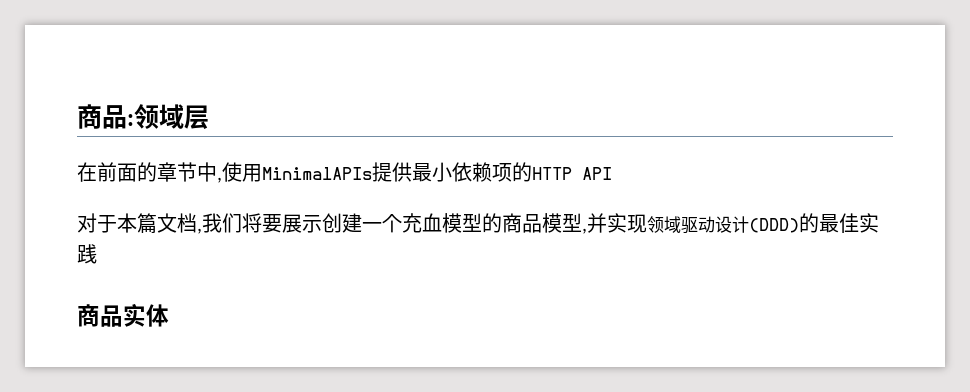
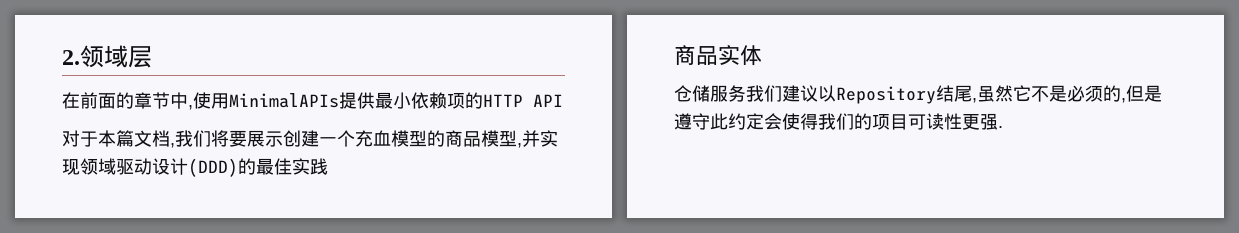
[77,104,134,129] 商品: -> [62,50,80,65] 2.
(169, 315) none -> [674,85,1162,104] [674,113,1003,130] // 仓储服务我们建议以Repository结尾,虽然它不是必须的,但是遵守此约定会使得我们的项目可读性更强.

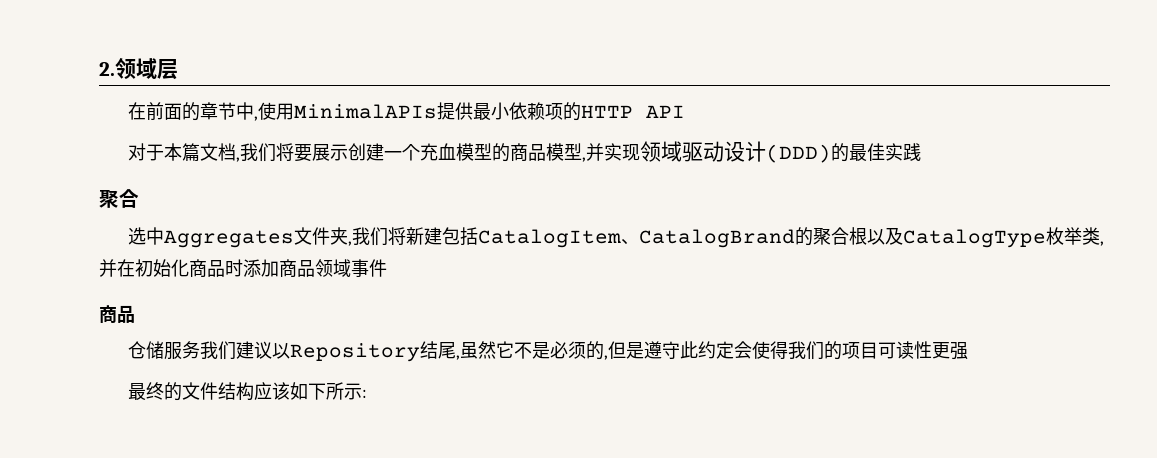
[674,45,762,66] 商品实体 -> [99,189,139,208] [127,227,1104,248] [99,259,387,277] [99,305,135,323] 聚合 // 选中Aggregates文件夹,我们将新建包括CatalogItem、CatalogBrand的聚合根以及CatalogType枚举类,并在初始化商品时添加商品领域事件 // 商品
[998,126,1003,128] . -> [127,382,367,401] // 最终的文件结构应该如下所示:

